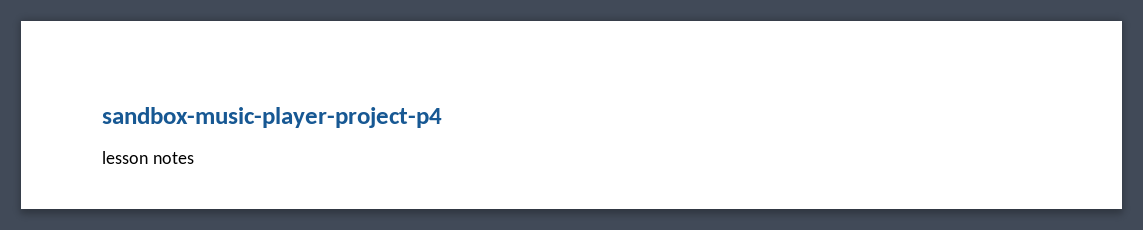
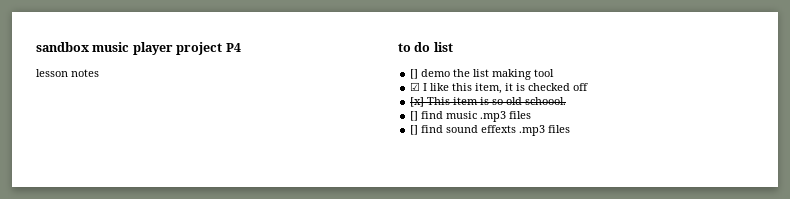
[102,107,442,128] [102,151,194,164] sandbox-music-player-project-p4 // lesson notes -> [36,42,241,55] [36,69,99,77] [398,42,453,52] [410,69,555,80] [410,82,589,94] [410,97,567,107] [410,111,532,122] [410,125,571,136] sandbox music player project P4 // lesson notes // to do list // [] demo the list making tool // ☑ I like this item, it is checked off // [x] This item is so old schoool. // [] find music .mp3 files // [] find sound effexts .mp3 files

